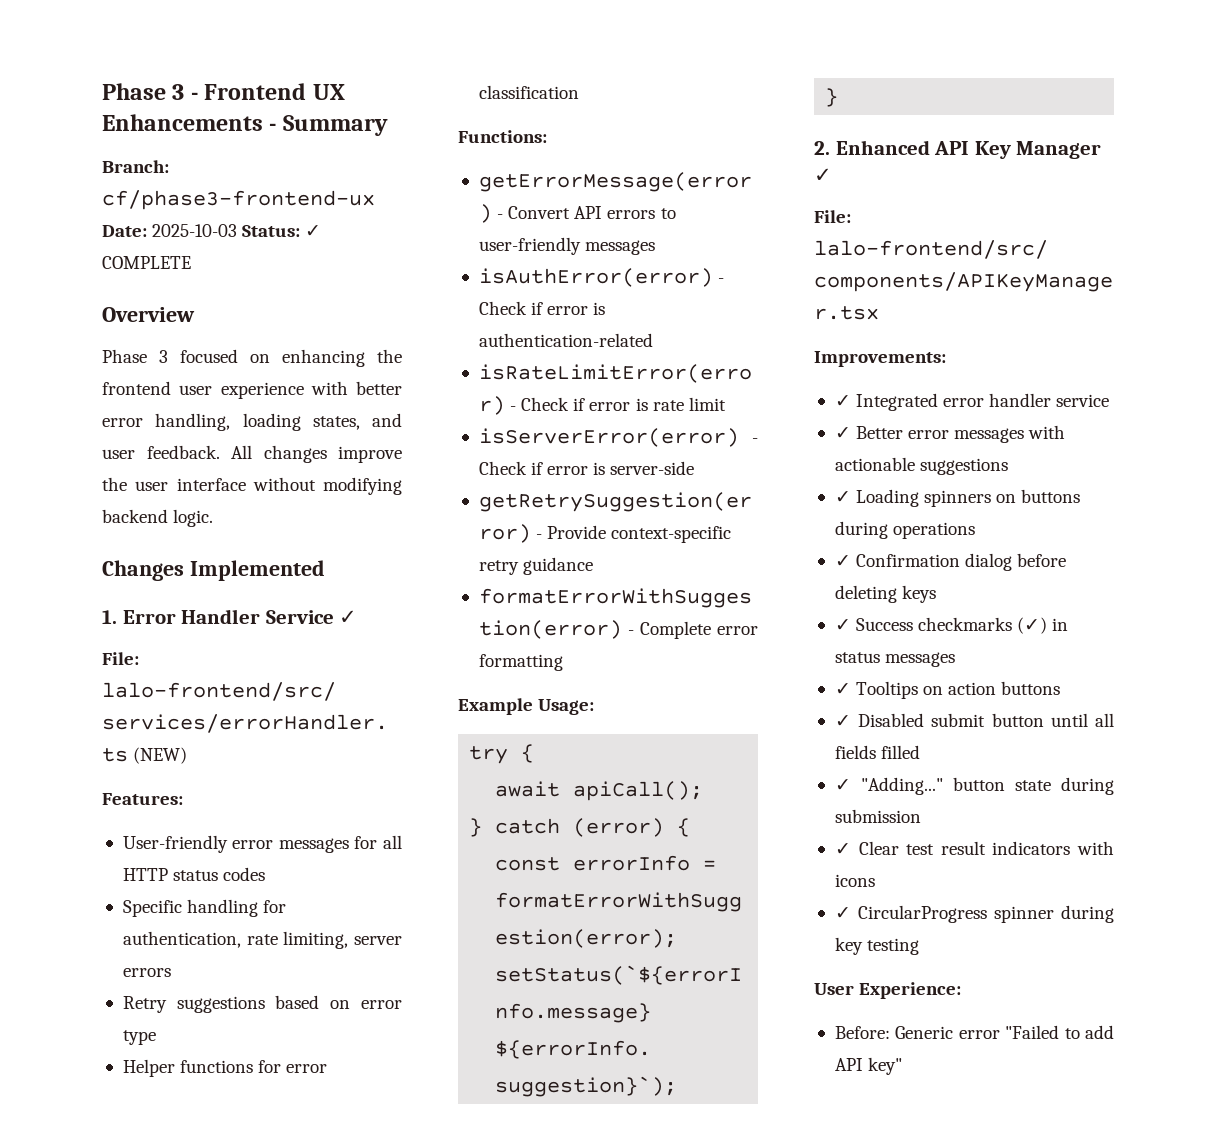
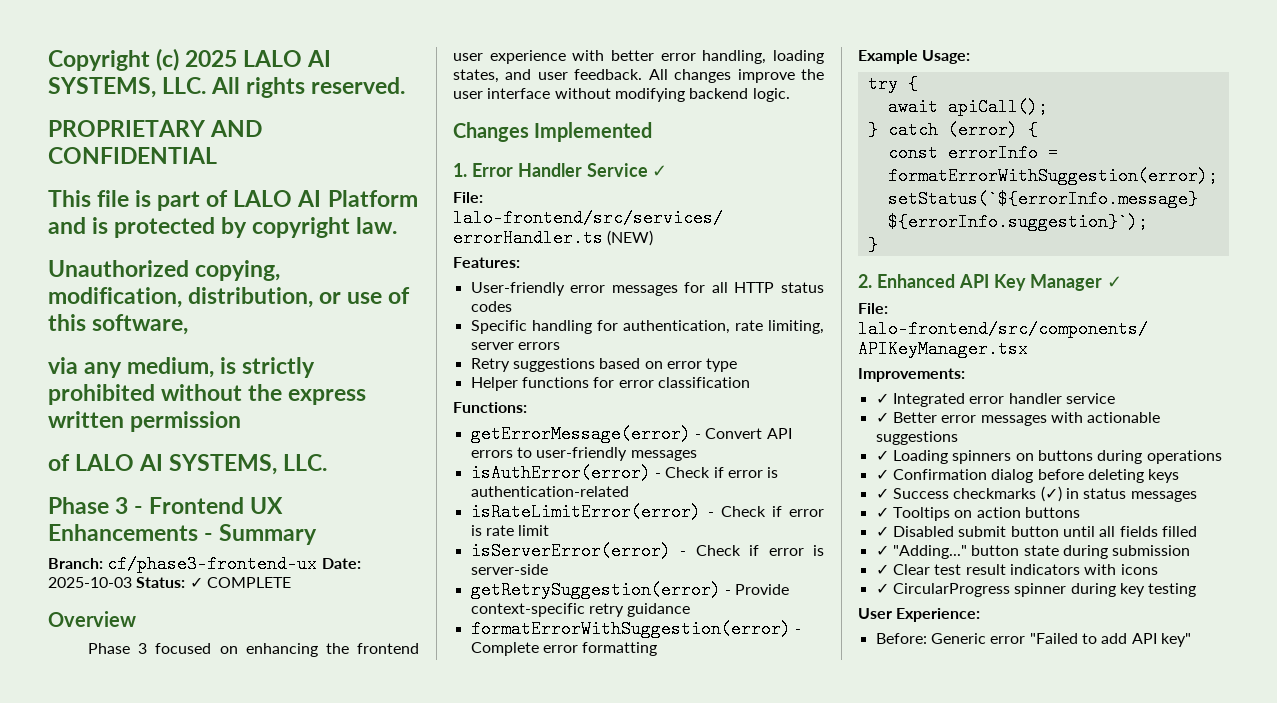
(102, 91) none -> [48,48,332,71] [48,77,406,98] [48,120,263,137] [48,147,217,164] [48,190,418,211] [48,217,398,238] [48,260,281,281] [48,287,411,308] [48,314,189,335] [48,357,316,378] [48,384,367,405] [48,411,242,432] [48,454,328,475] Copyright (c) 2025 LALO AI SYSTEMS, LLC. All rights reserved. // PROPRIETARY AND CONFIDENTIAL // This file is part of LALO AI Platform and is protected by copyright law. // Unauthorized copying, modification, distribution, or use of this software, // via any medium, is strictly prohibited without the express written permission // of LALO AI SYSTEMS, LLC. //

